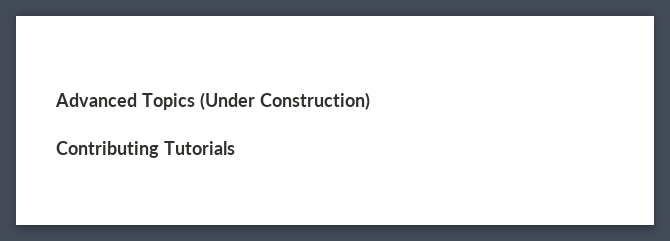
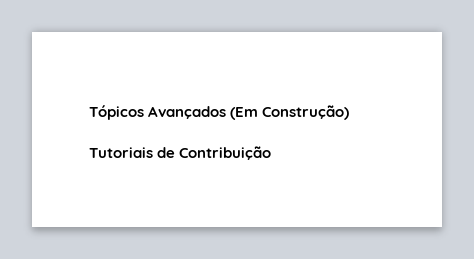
[55,92,370,110] [56,141,235,158] Advanced Topics (Under Construction) // Contributing Tutorials -> [89,105,350,120] [89,146,272,160] Tópicos Avançados (Em Construção) // Tutoriais de Contribuição

